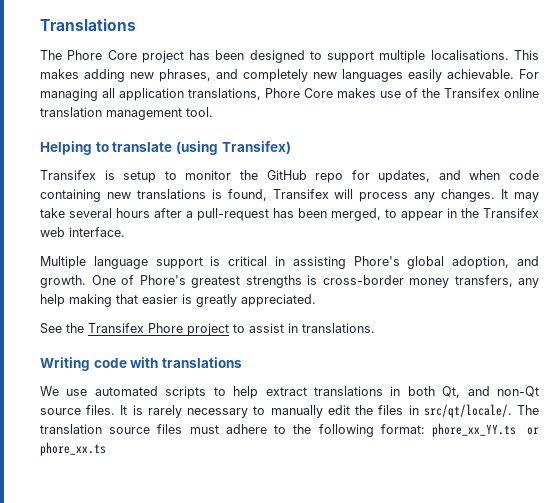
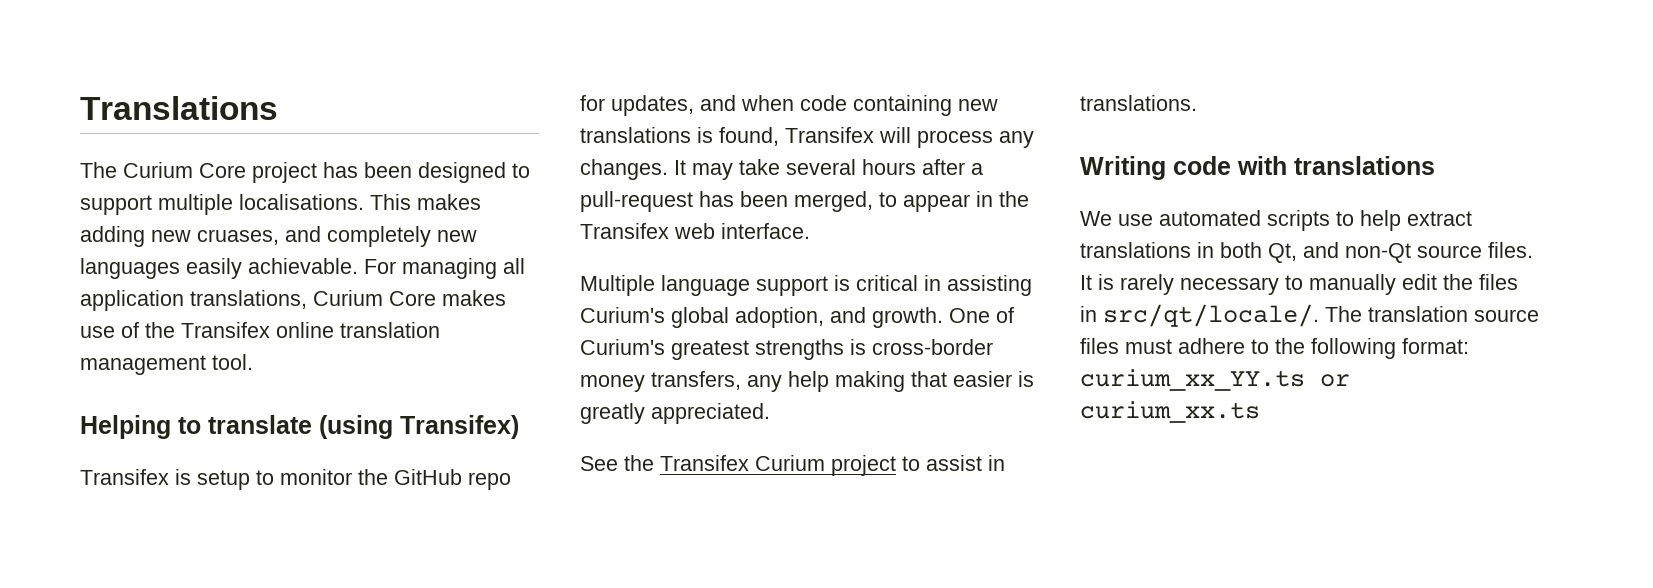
[67,50,103,60] Phore -> [123,162,193,178] Curium
[159,69,211,82] phrases, -> [197,229,279,245] cruases,
[265,88,300,98] Phore -> [313,290,383,306] Curium
[353,256,400,266] Phore's -> [580,307,665,323] Curium's
[139,275,186,285] Phore's -> [580,339,665,355] Curium's
[148,323,183,333] Phore -> [755,455,825,471] Curium
[432,423,539,437] [40,442,106,456] phore_xx_YY.ts or phore_xx.ts -> [1080,369,1350,391] [1080,401,1260,423] curium_xx_YY.ts or curium_xx.ts

